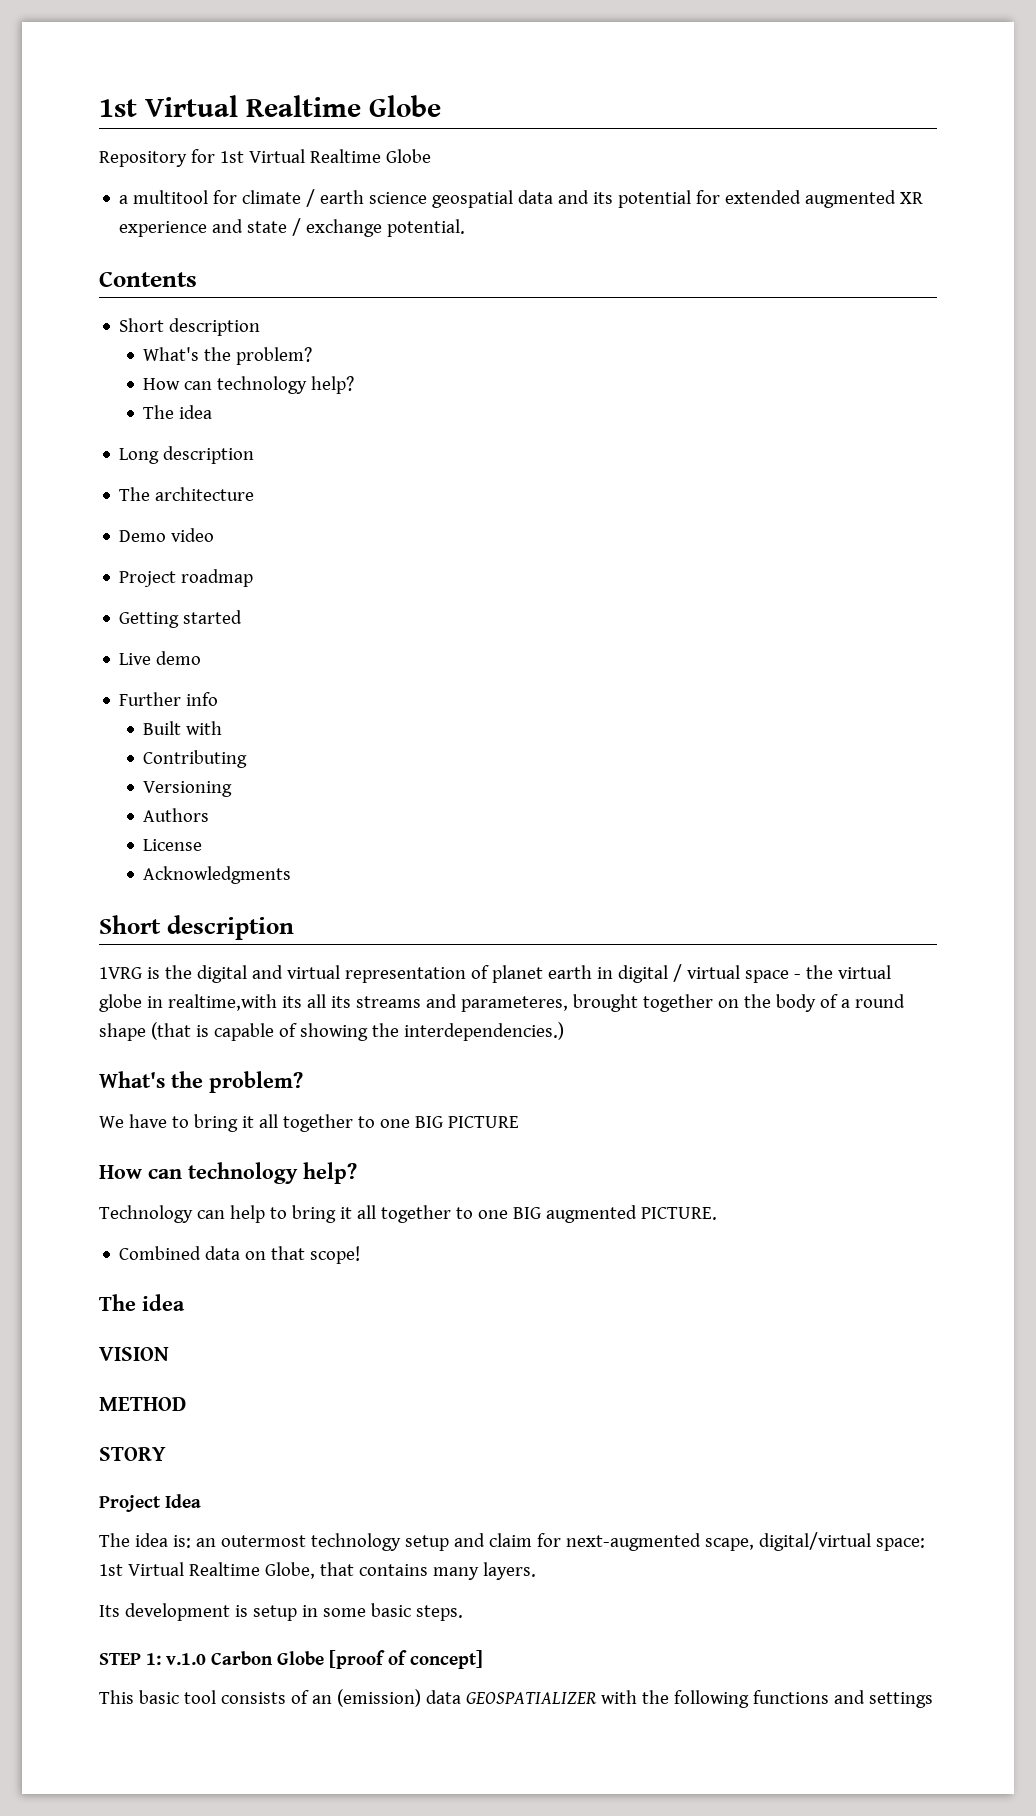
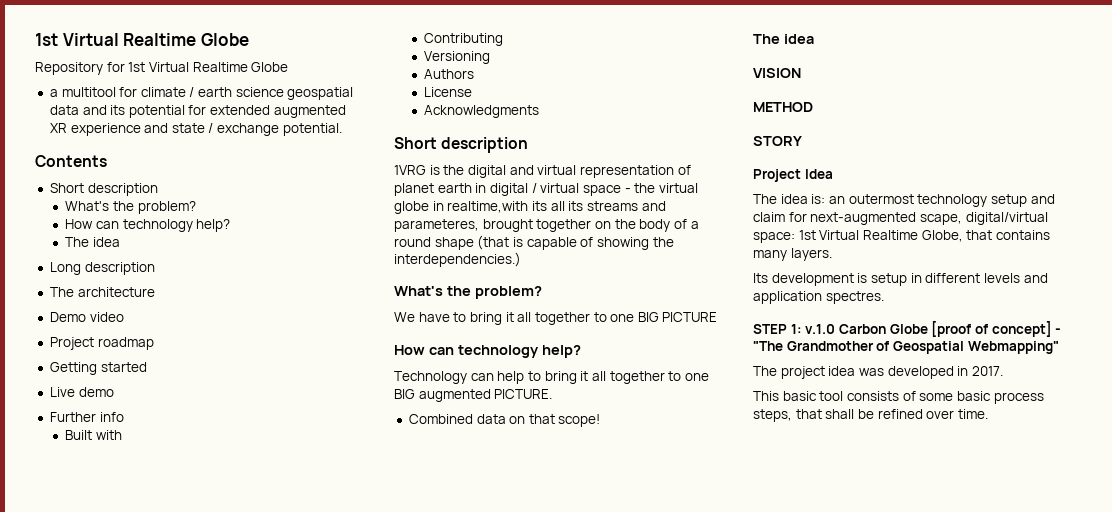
[322,1603,463,1621] some basic steps. -> [925,273,1048,283] [753,291,884,304] different levels and application spectres.
(483, 1659) none -> [1055,328,1062,334] [753,341,1059,354] [753,366,1003,379] - "The Grandmother of Geospatial Webmapping" // The project idea was developed in 2017.
[311,1689,933,1708] an (emission) data GEOSPATIALIZER with the following functions and settings -> [919,391,1044,404] [753,409,988,422] some basic process steps, that shall be refined over time.

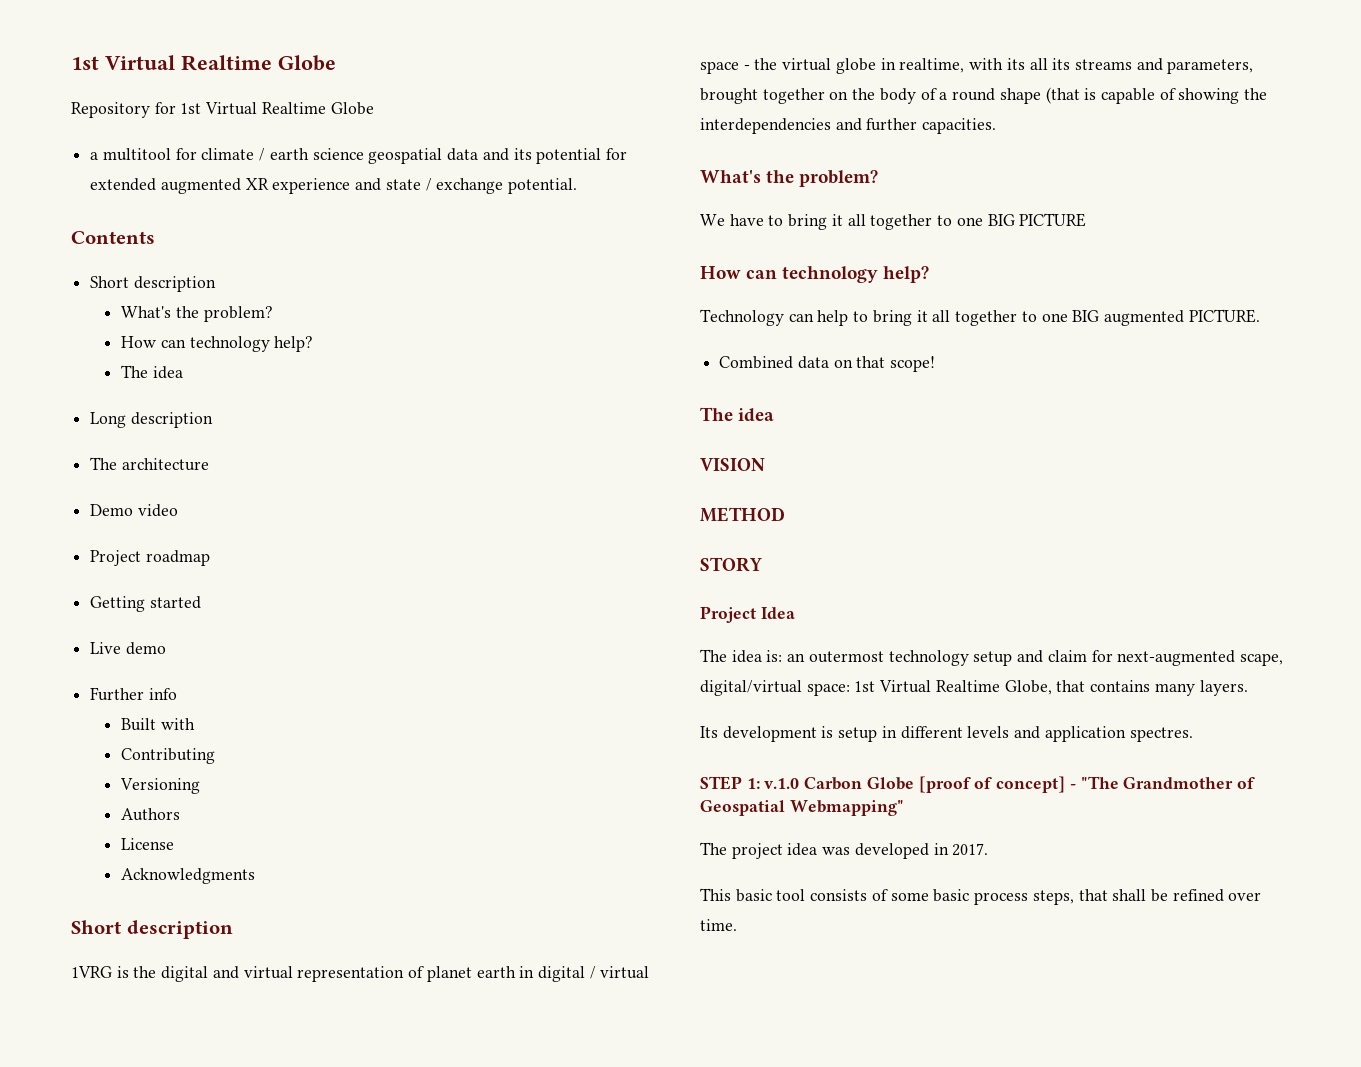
[447,201,529,213] realtime,with -> [899,58,1004,73] realtime, with
[394,219,479,232] parameteres, -> [1167,59,1254,74] parameters,
[394,252,521,267] interdependencies.) -> [700,118,997,134] interdependencies and further capacities.

